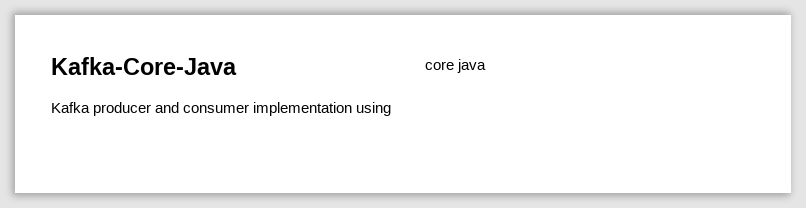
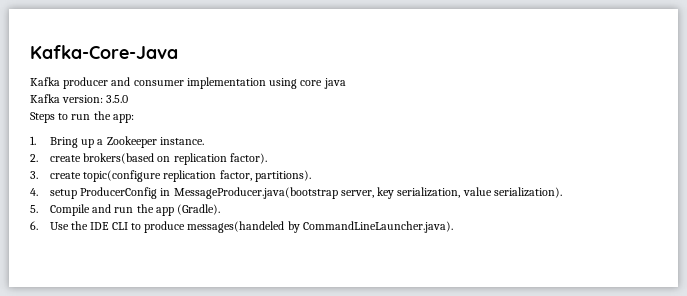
(487, 66) none -> [30,94,129,103] [30,111,134,123] [30,136,204,148] [30,153,267,165] [30,170,311,182] [30,187,562,199] [30,204,221,216] [30,221,453,233] // Kafka version: 3.5.0 // Steps to run the app: // 1. Bring up a Zookeeper instance. // 2. create brokers(based on replication factor). // 3. create topic(configure replication factor, partitions). // 4. setup ProducerConfig in MessageProducer.java(bootstrap server, key serialization, value serialization). // 5. Compile and run the app (Gradle). // 6. Use the IDE CLI to produce messages(handeled by CommandLineLauncher.java).

